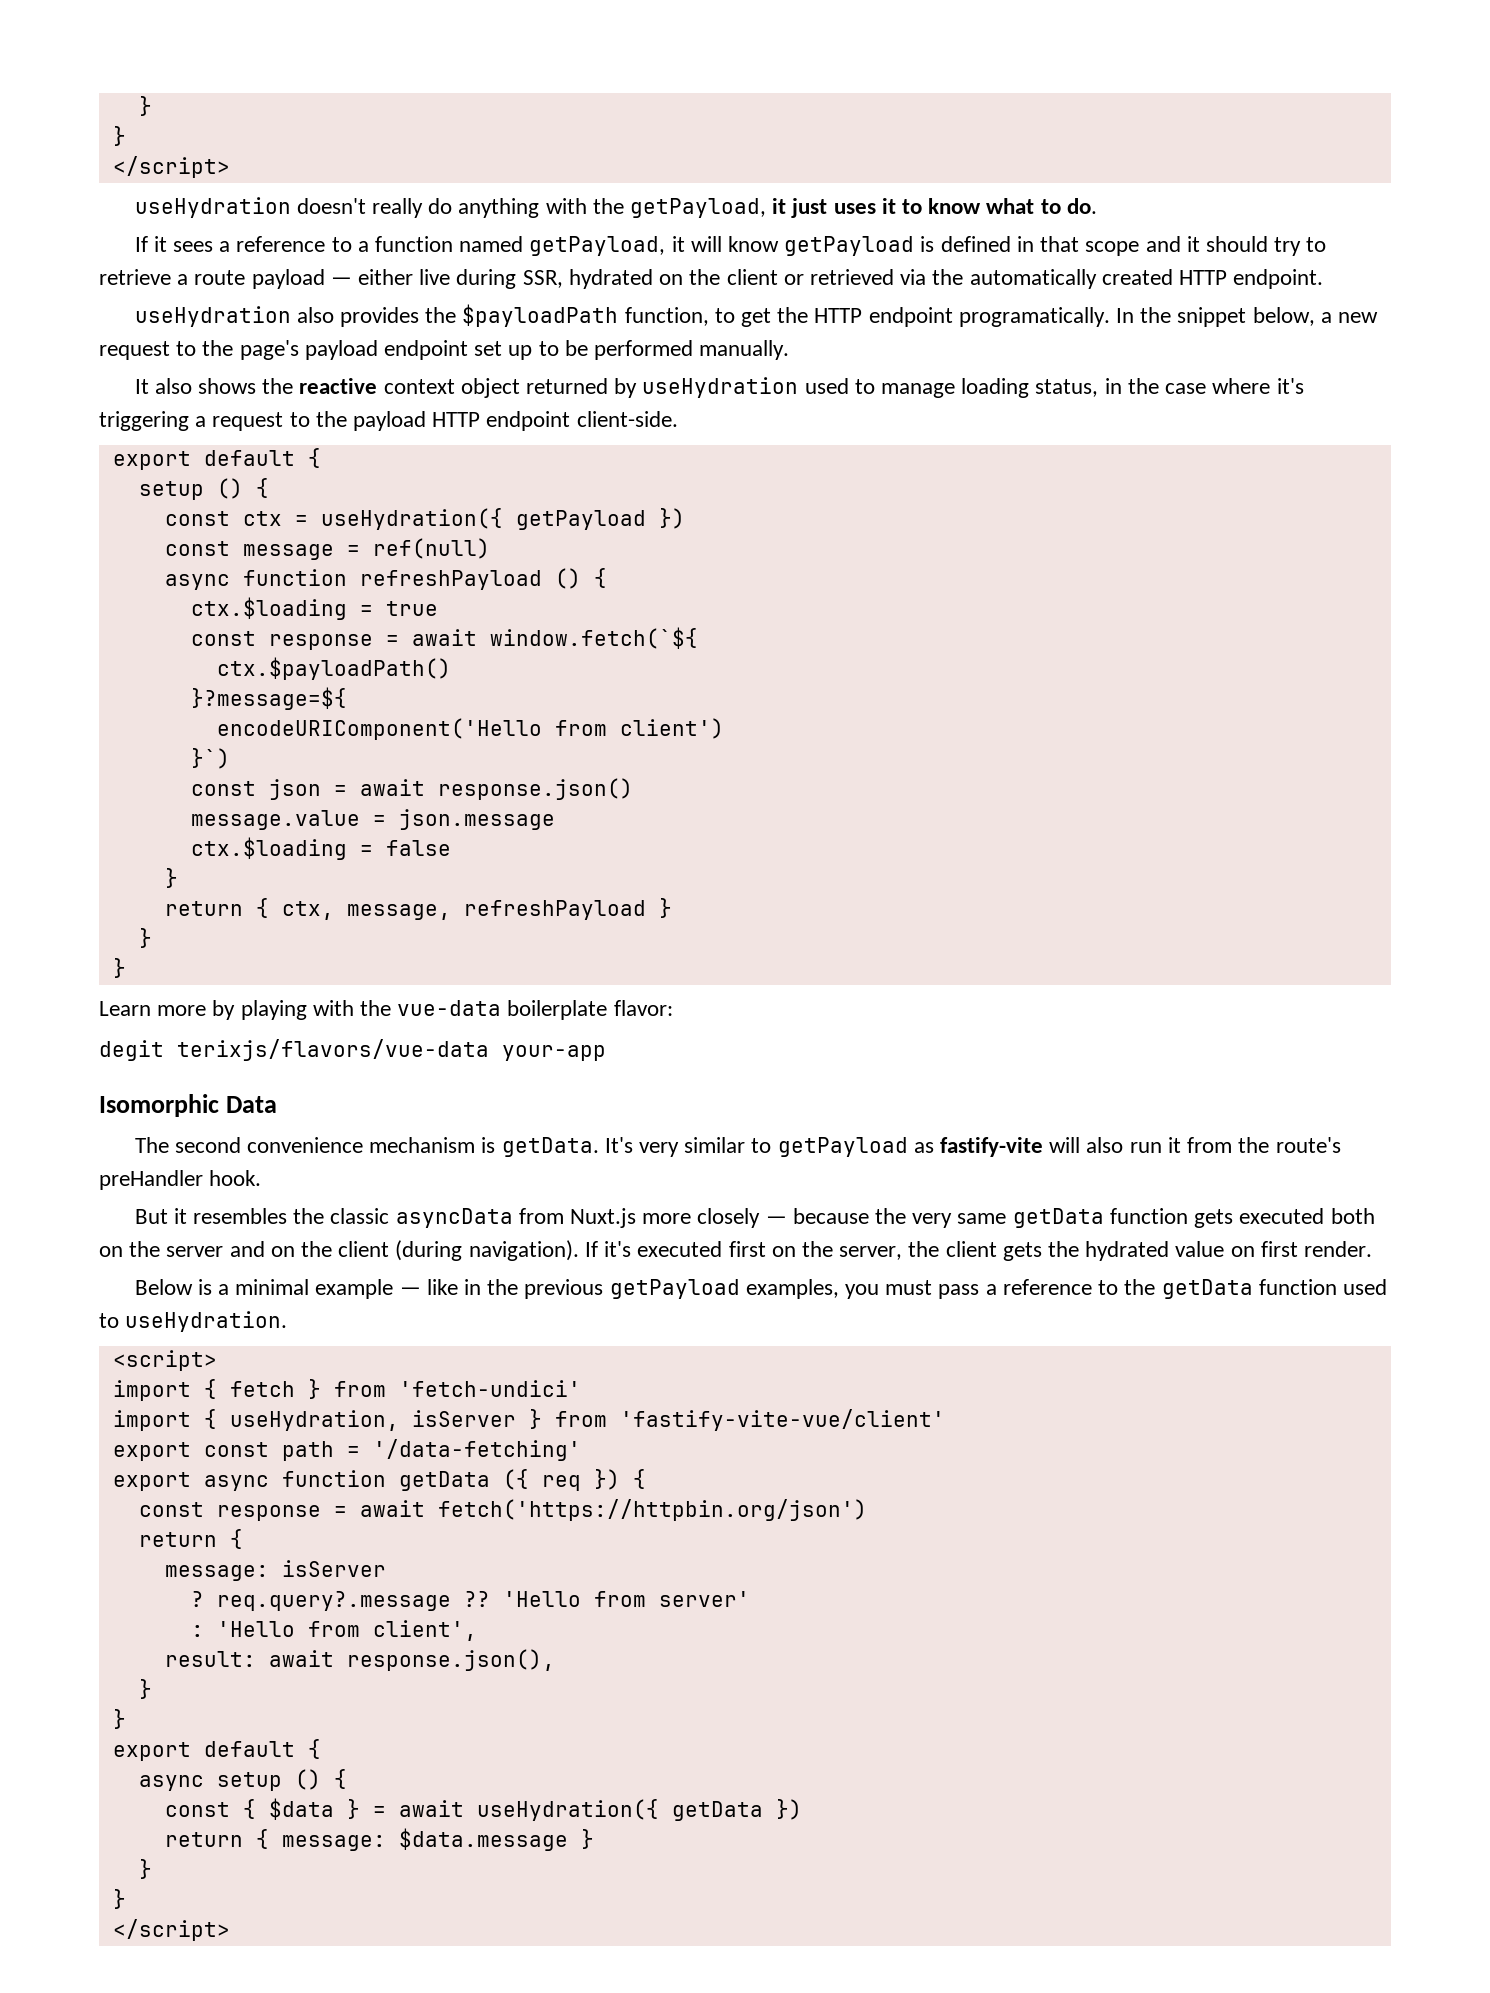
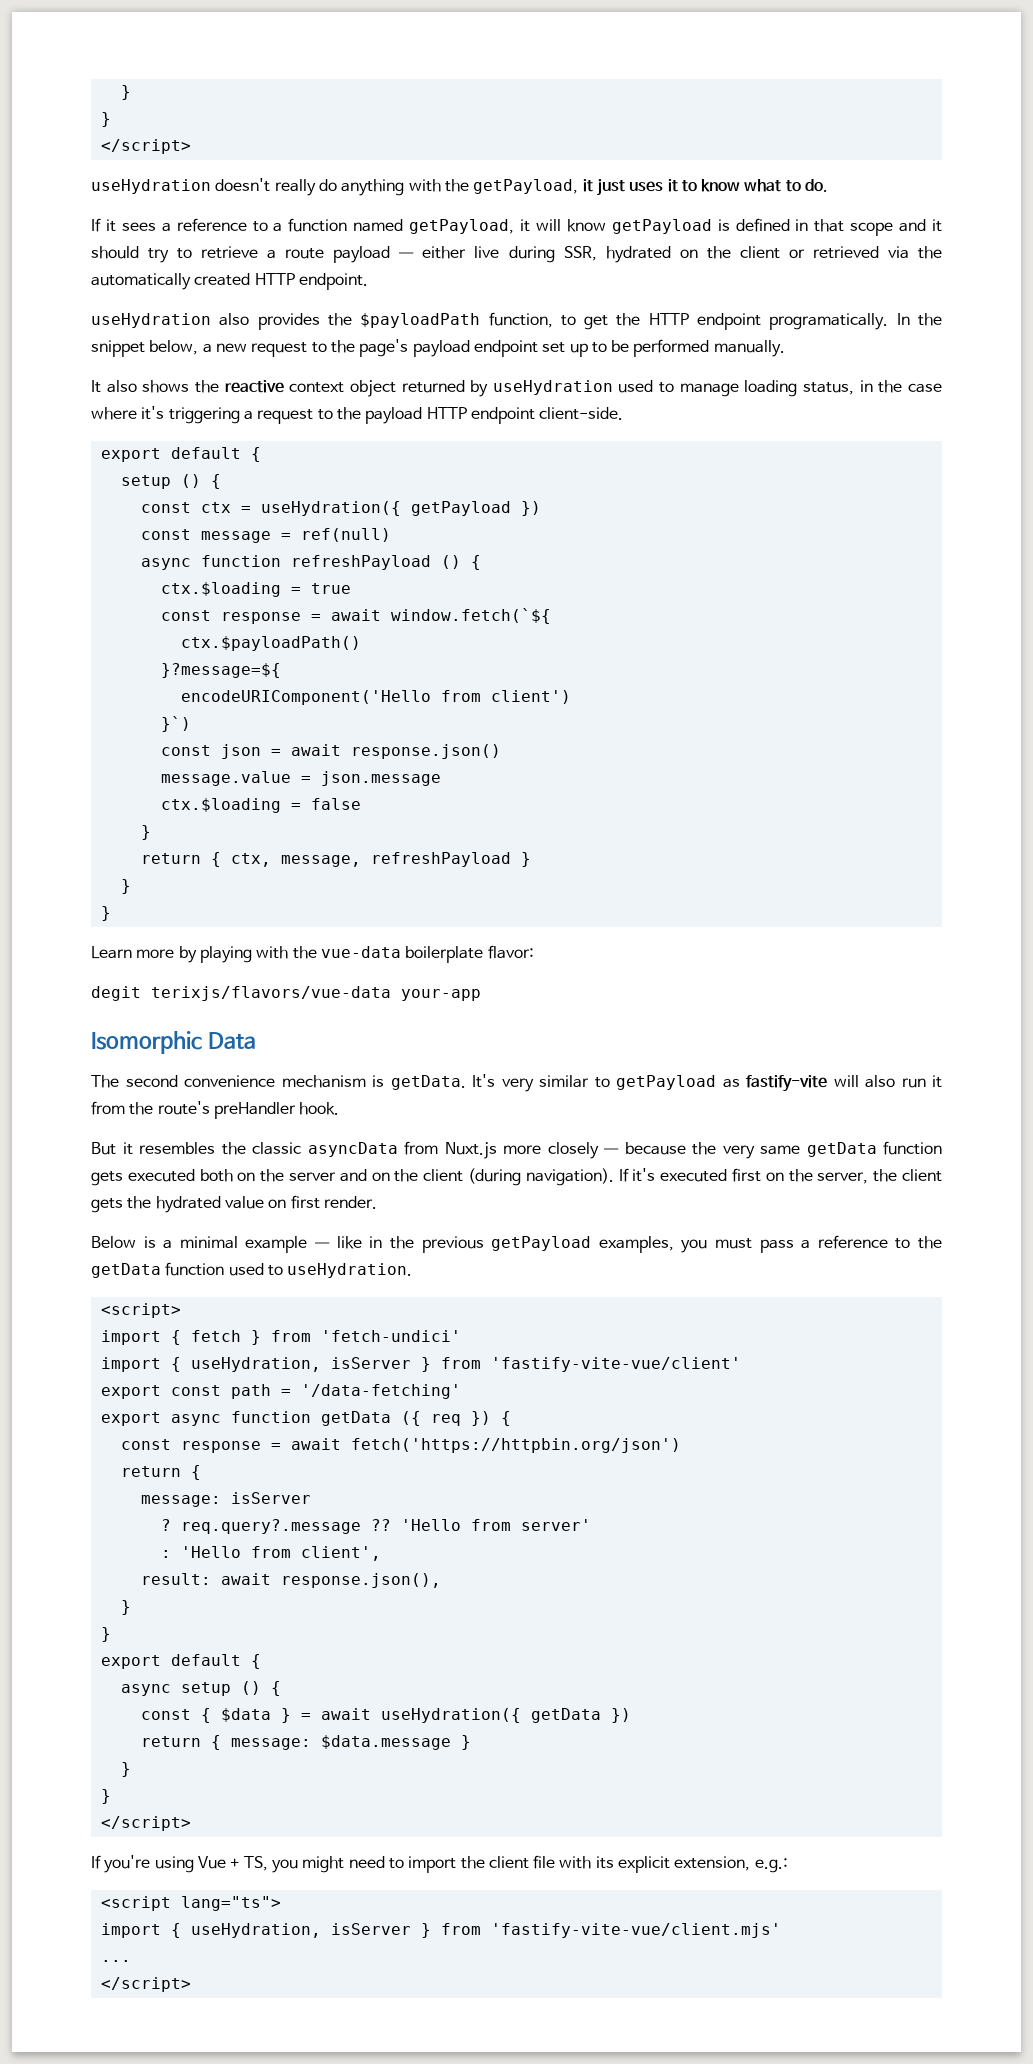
(230, 1930) none -> [91,1855,788,1873] [100,1896,281,1911] [100,1923,781,1938] [100,1960,131,1962] [100,1977,191,1992] // If you're using Vue + TS, you might need to import the client file with its explicit extension, e.g.: // <script lang="ts"> // import { useHydration, isServer } from 'fastify-vite-vue/client.mjs' // ... // </script>

